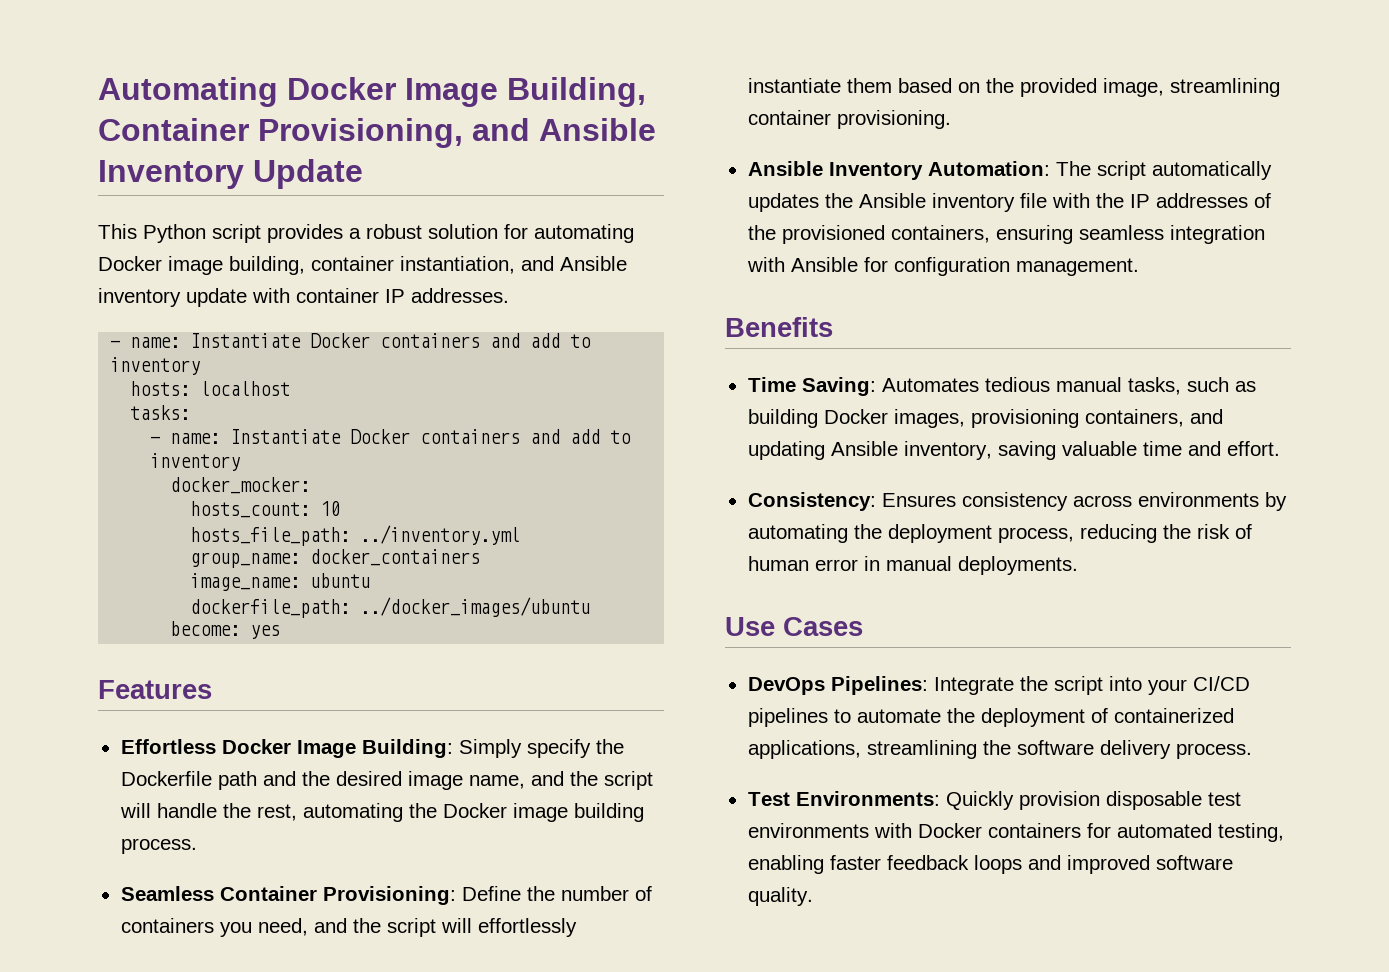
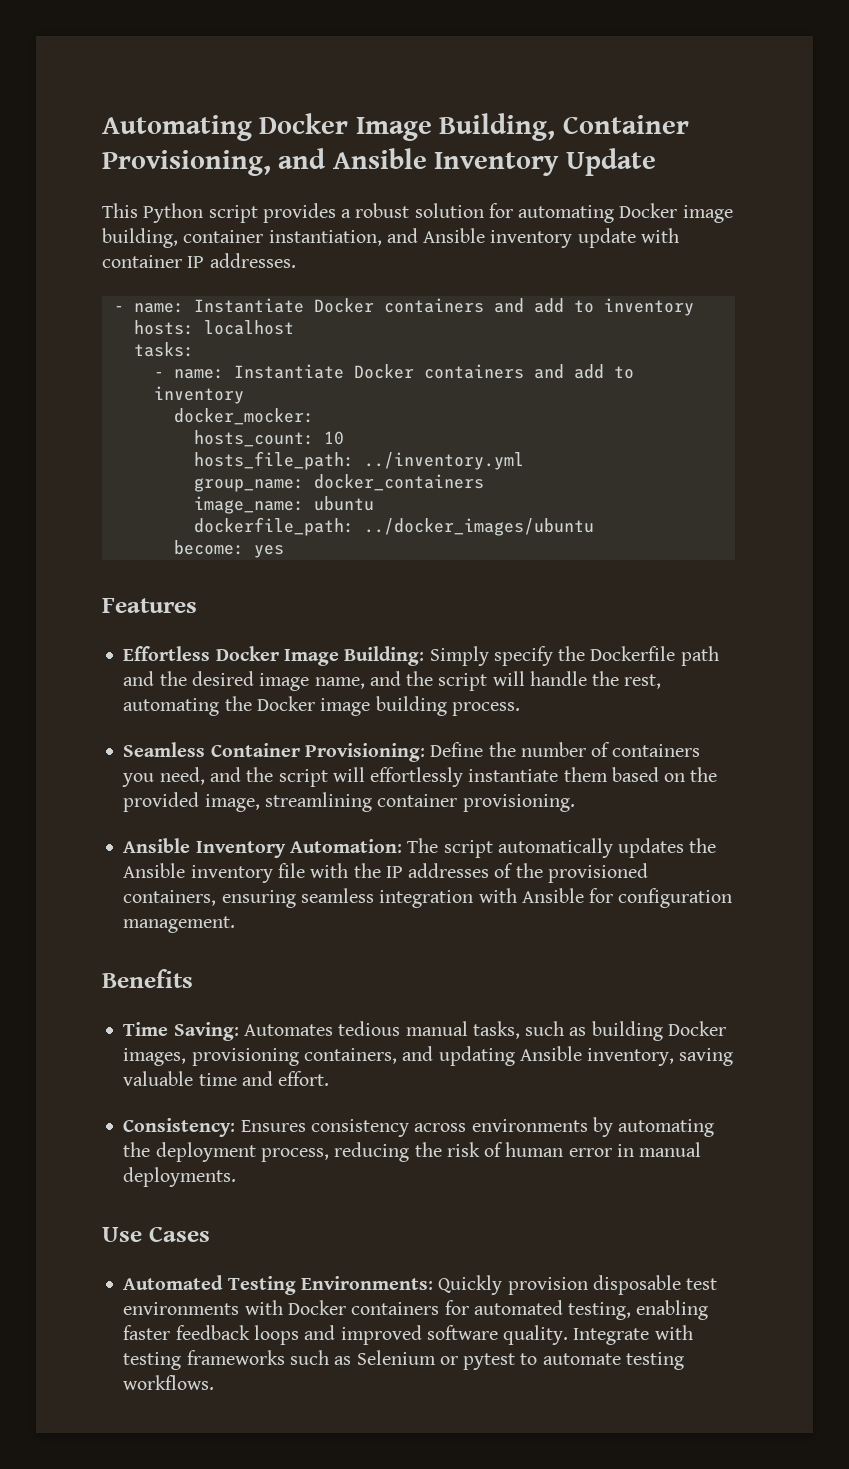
[747,676,1250,695] [747,708,1234,727] [747,740,1252,759] [747,792,790,806] DevOps Pipelines: Integrate the script into your CI/CD pipelines to automate the deployment of containerized applications, streamlining the software delivery process. // Test -> [123,1275,296,1295] Automated Testing
(813, 896) none -> [573,1325,693,1345] [123,1350,684,1370] [123,1375,215,1390] Integrate with testing frameworks such as Selenium or pytest to automate testing workflows.

